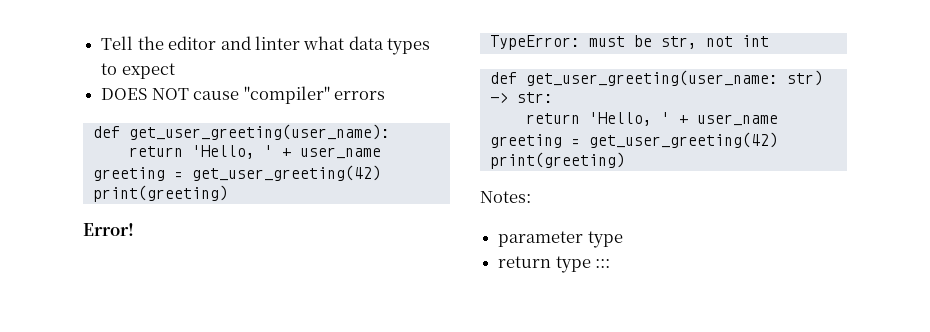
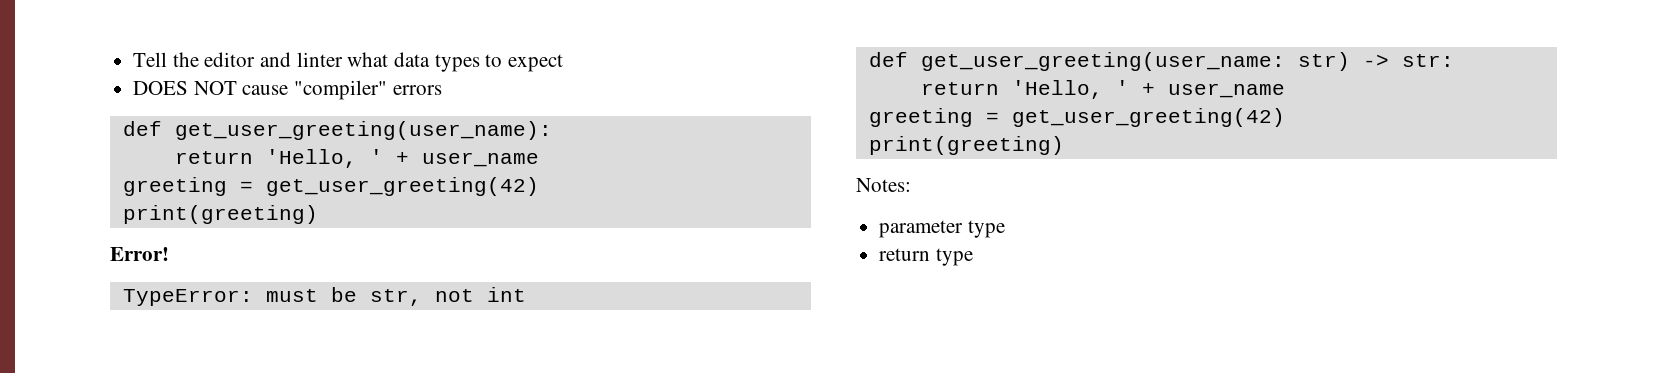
[595,259,611,268] ::: -> (973, 257) none

